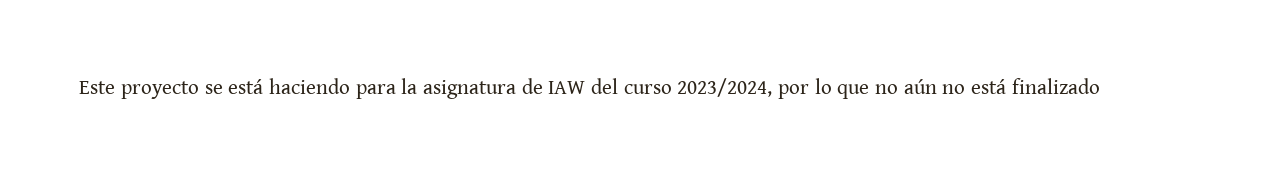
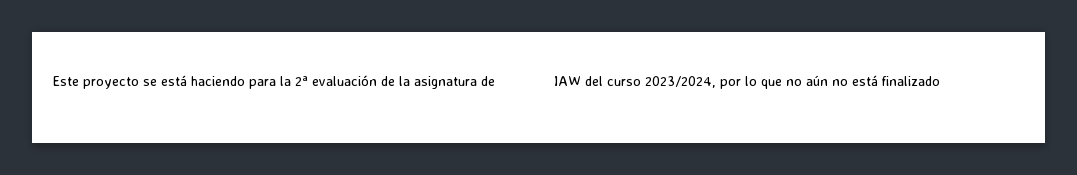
(418, 86) none -> [295,75,410,86] 2ª evaluación de la

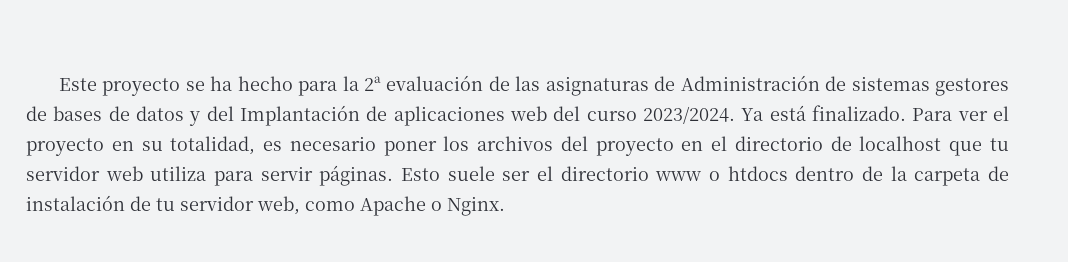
[161,75,245,86] está haciendo -> [210,76,293,91] ha hecho
[399,75,940,89] la asignatura de IAW del curso 2023/2024, por lo que no aún no está finalizado -> [515,75,1009,96] [26,105,1010,126] [26,136,1009,156] [26,165,1009,186] [26,195,505,216] las asignaturas de Administración de sistemas gestores de bases de datos y del Implantación de aplicaciones web del curso 2023/2024. Ya está finalizado. Para ver el proyecto en su totalidad, es necesario poner los archivos del proyecto en el directorio de localhost que tu servidor web utiliza para servir páginas. Esto suele ser el directorio www o htdocs dentro de la carpeta de instalación de tu servidor web, como Apache o Nginx.

